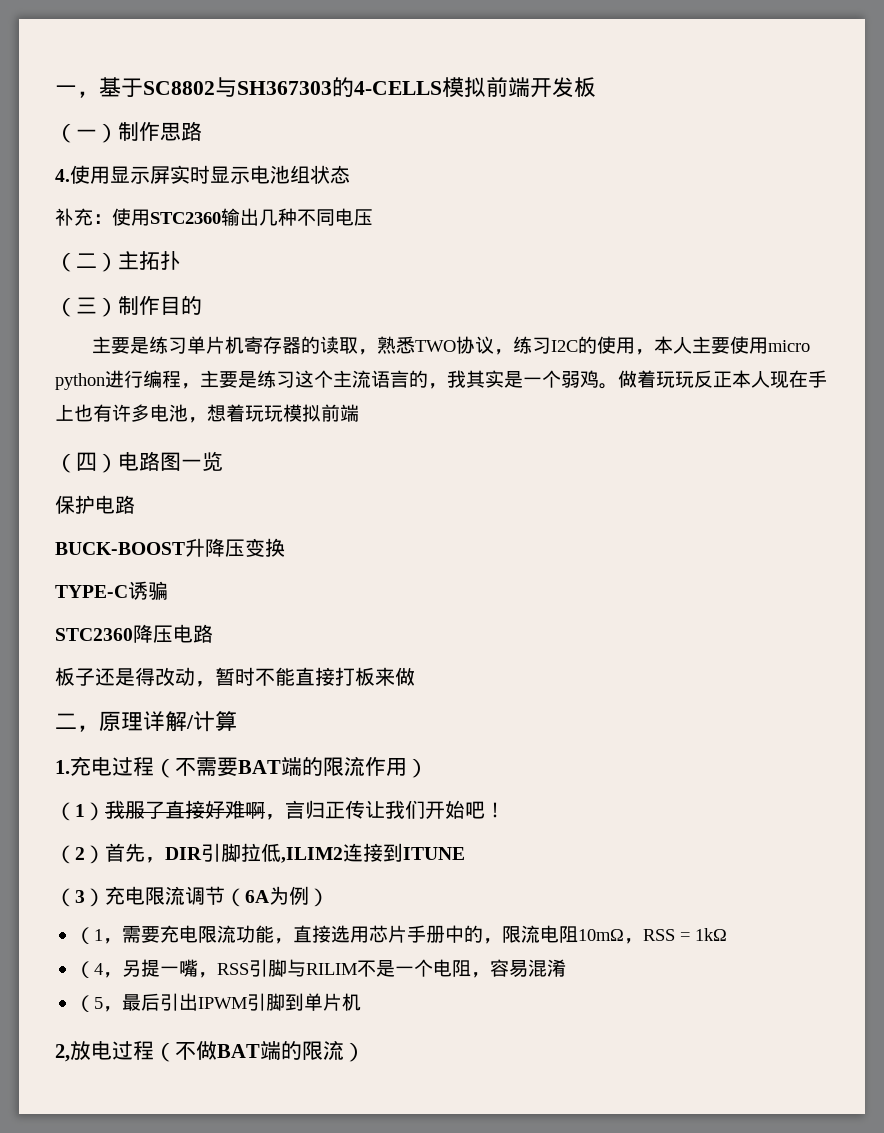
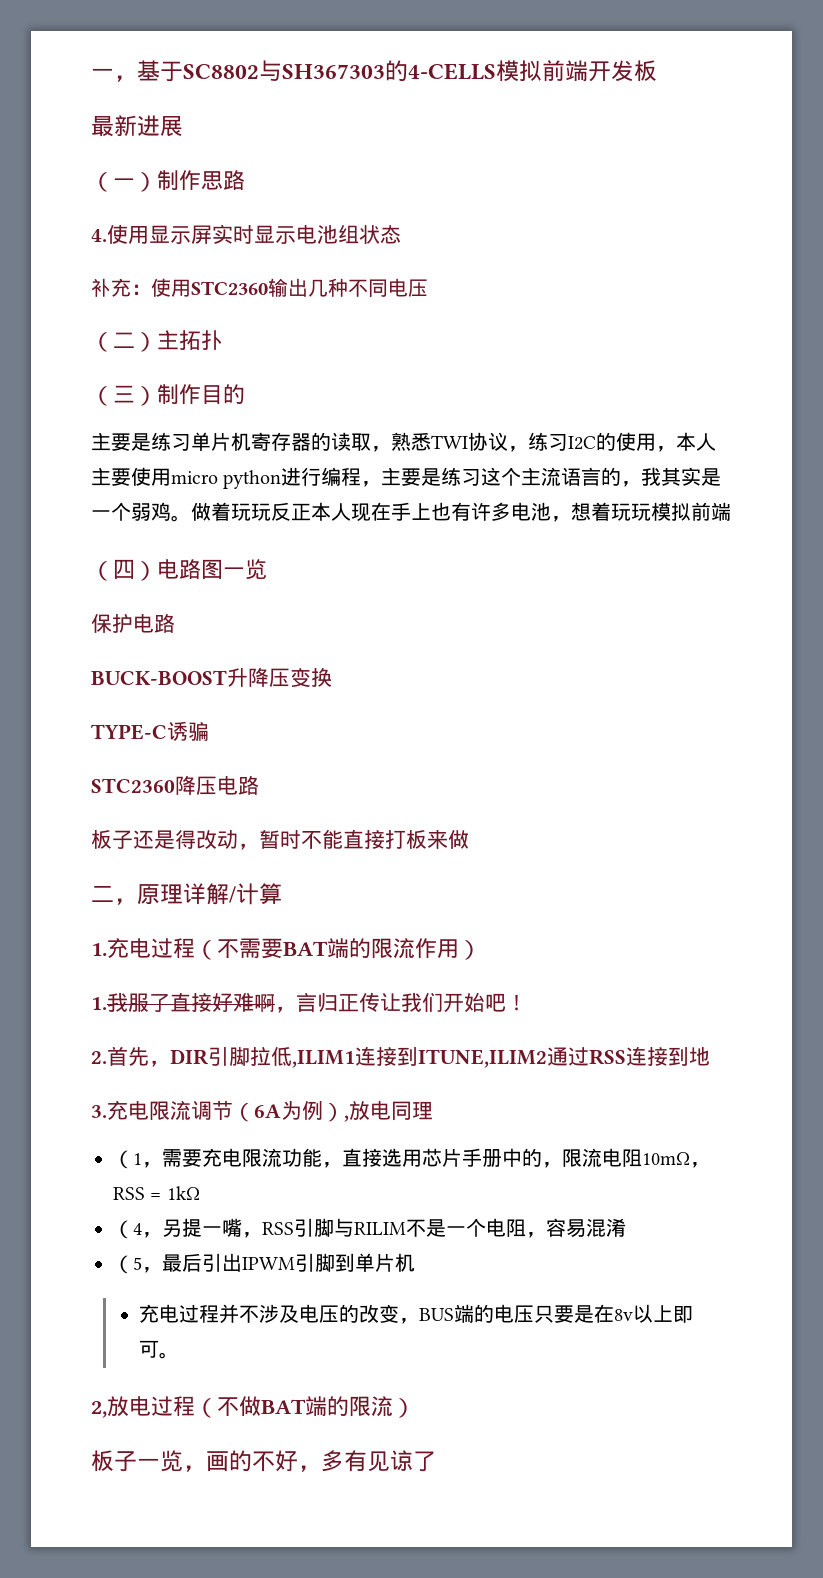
(596, 87) none -> [91,115,183,137] // 最新进展
[415,340,457,352] TWO -> [431,435,468,449] TWI
[55,802,105,821] （1） -> [91,997,107,1010] 1.
[55,845,105,864] （2） -> [91,1051,107,1064] 2.
[281,843,465,863] [55,888,105,907] ,ILIM2连接到ITUNE // （3） -> [292,1046,710,1068] [91,1105,107,1118] ,ILIM1连接到ITUNE,ILIM2通过RSS连接到地 // 3.
(329, 897) none -> [344,1101,433,1122] ,放电同理
(362, 1002) none -> [138,1304,693,1324] [138,1340,179,1359] // 充电过程并不涉及电压的改变，BUS端的电压只要是在8v以上即可。
(365, 1052) none -> [91,1450,436,1472] // 板子一览，画的不好，多有见谅了

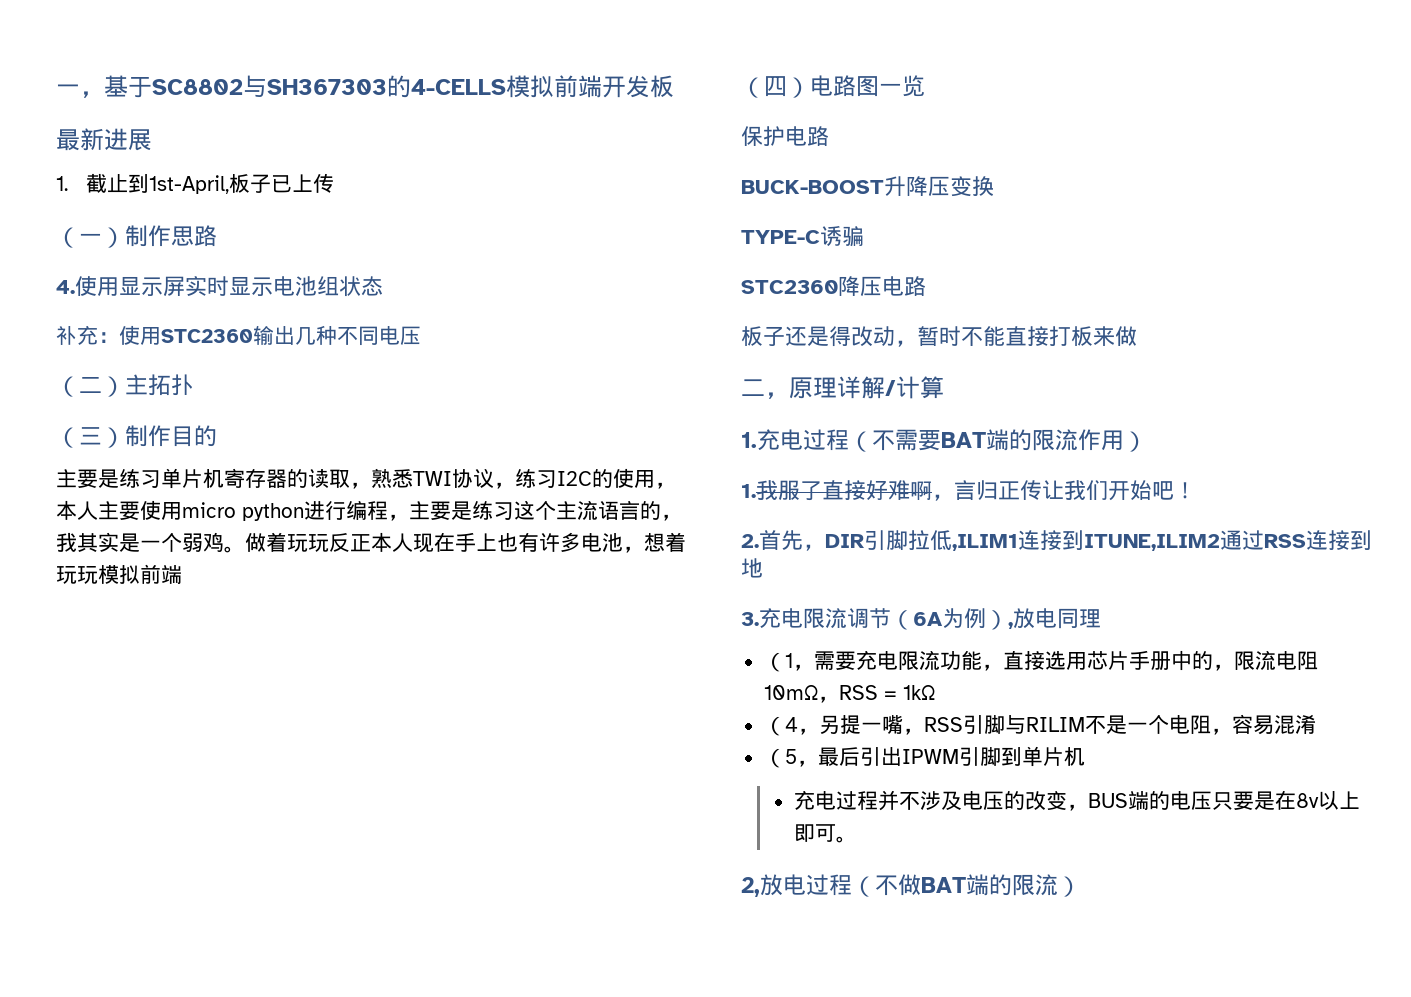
(183, 126) none -> [56,173,334,194] // 1.截止到1st-April,板子已上传
[91,1450,436,1472] // 板子一览，画的不好，多有见谅了 -> (1081, 886) none

